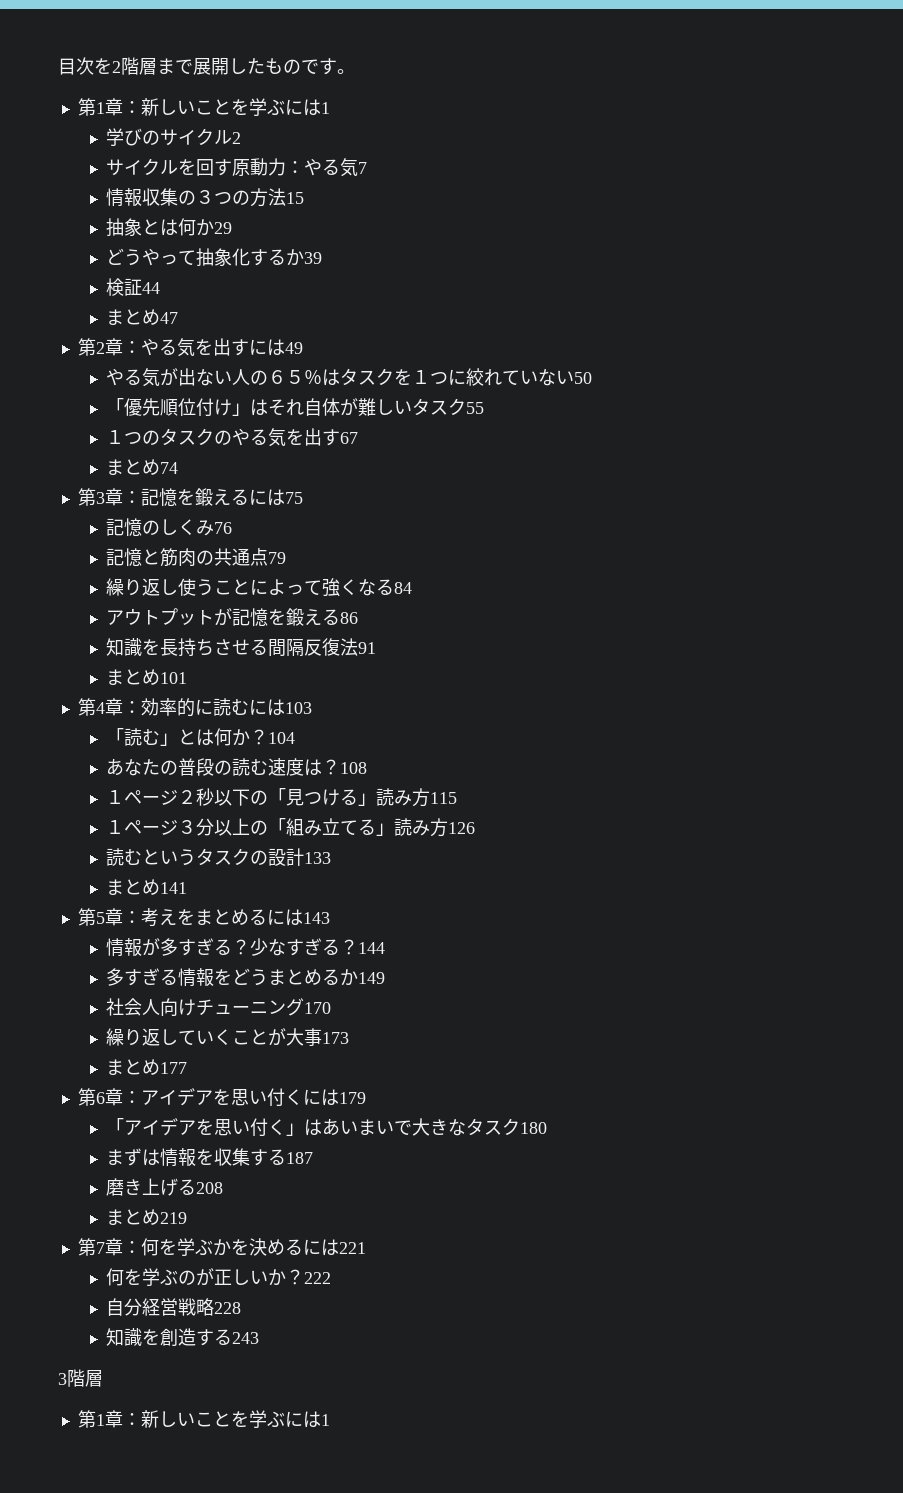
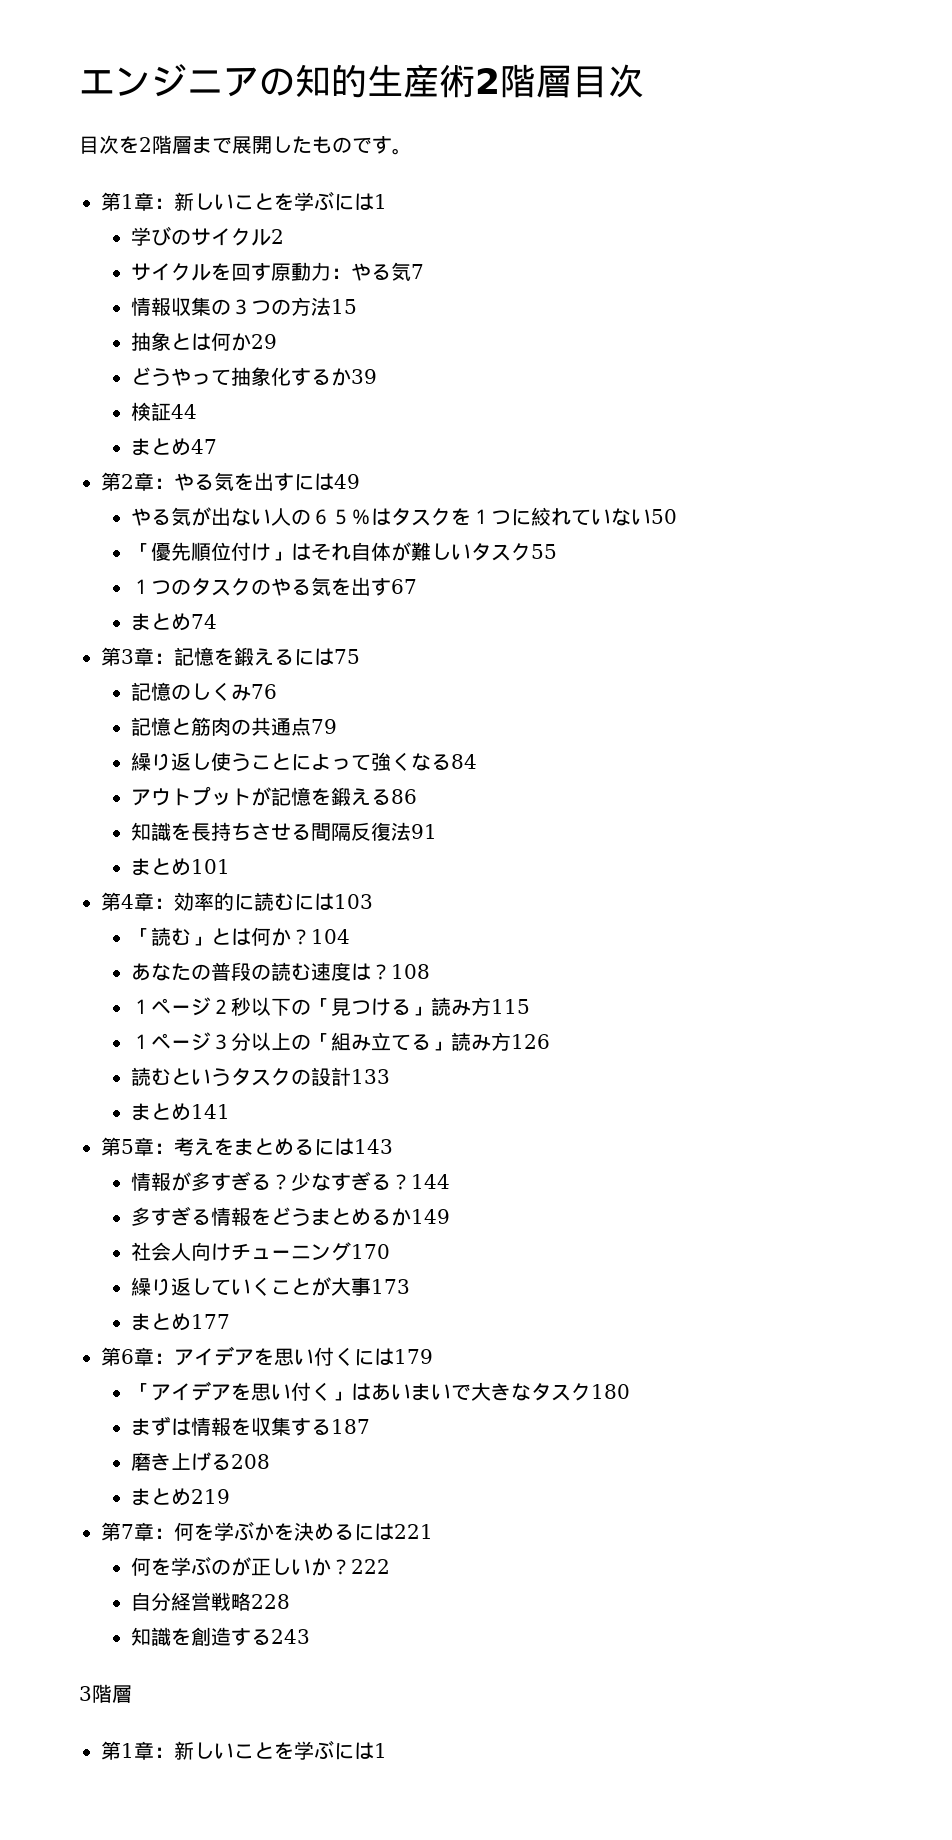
(58, 66) none -> [79,64,644,98] エンジニアの知的生産術2階層目次 //

